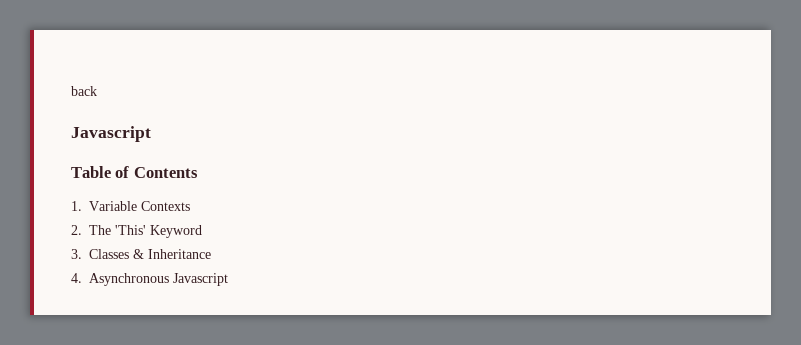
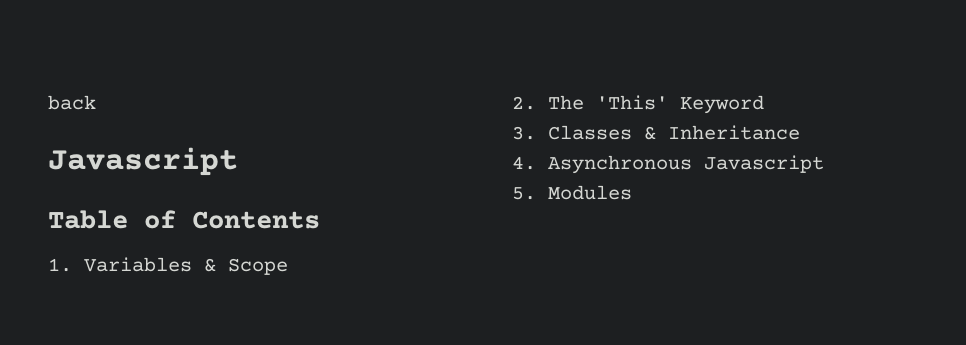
[89,201,190,211] Variable Contexts -> [83,257,288,275] Variables & Scope
(228, 279) none -> [512,185,632,200] // 5. Modules

